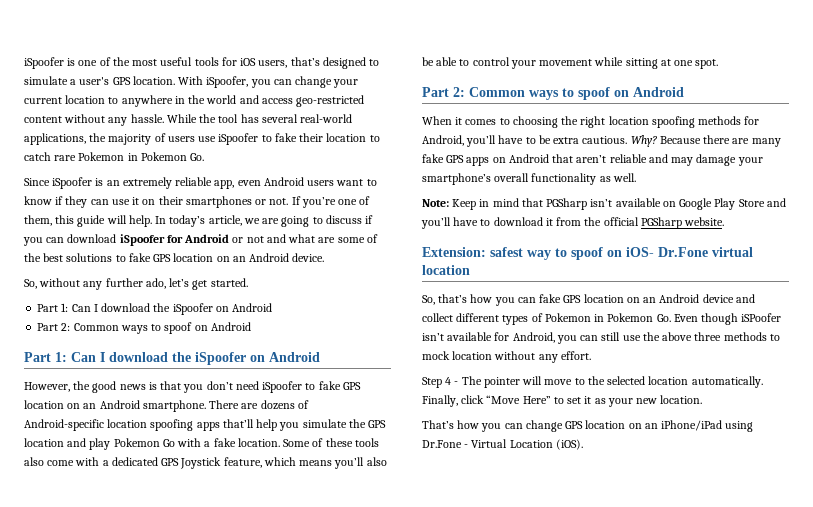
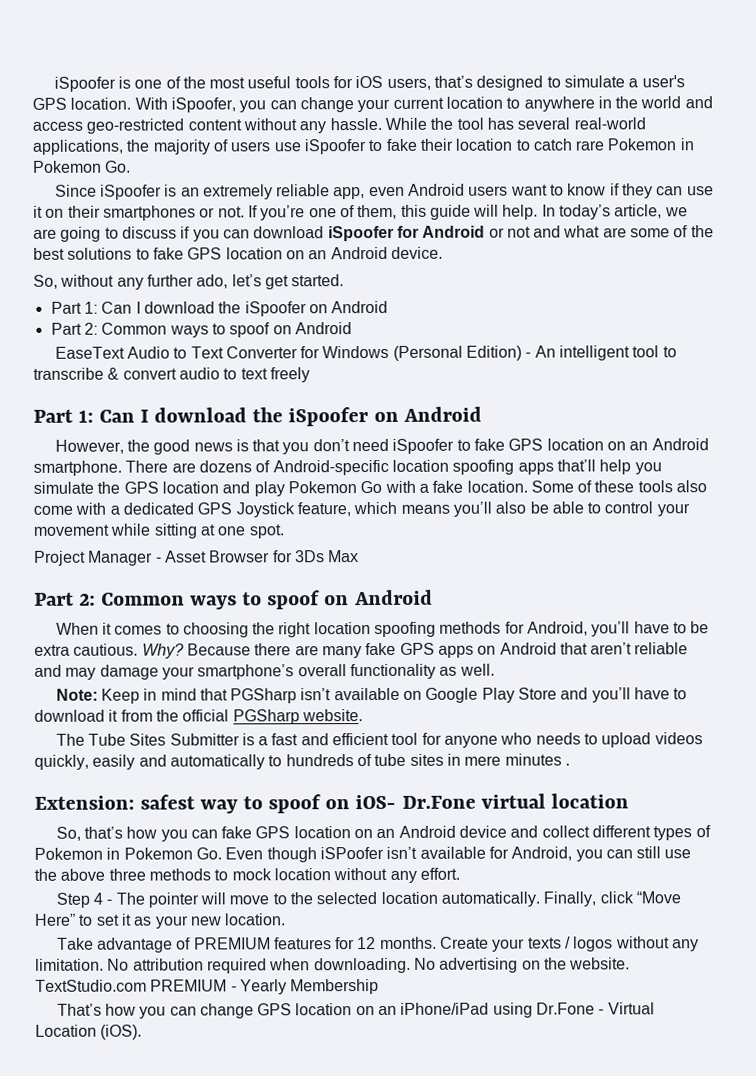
(251, 326) none -> [54,345,677,361] [33,367,310,383] // EaseText Audio to Text Converter for Windows (Personal Edition) - An intelligent tool to transcribe & convert audio to text freely
(719, 64) none -> [34,550,360,566] // Project Manager - Asset Browser for 3Ds Max
(725, 221) none -> [55,732,703,748] [34,753,570,770] // The Tube Sites Submitter is a fast and efficient tool for anyone who needs to upload videos quickly, easily and automatically to hundreds of tube sites in mere minutes .
(703, 399) none -> [56,936,700,953] [35,957,631,974] [35,978,380,995] // Take advantage of PREMIUM features for 12 months. Create your texts / logos without any limitation. No attribution required when downloading. No advertising on the website. TextStudio.com PREMIUM - Yearly Membership

